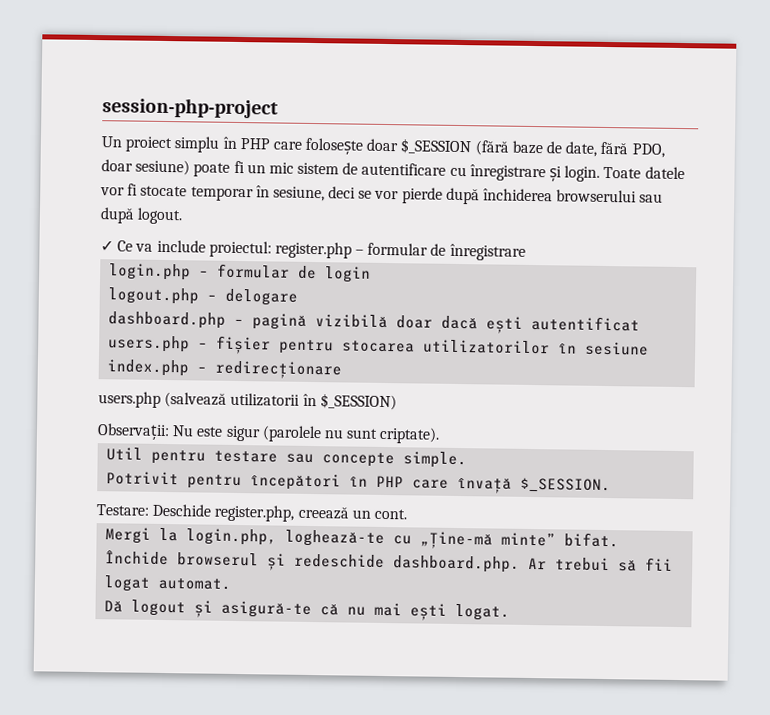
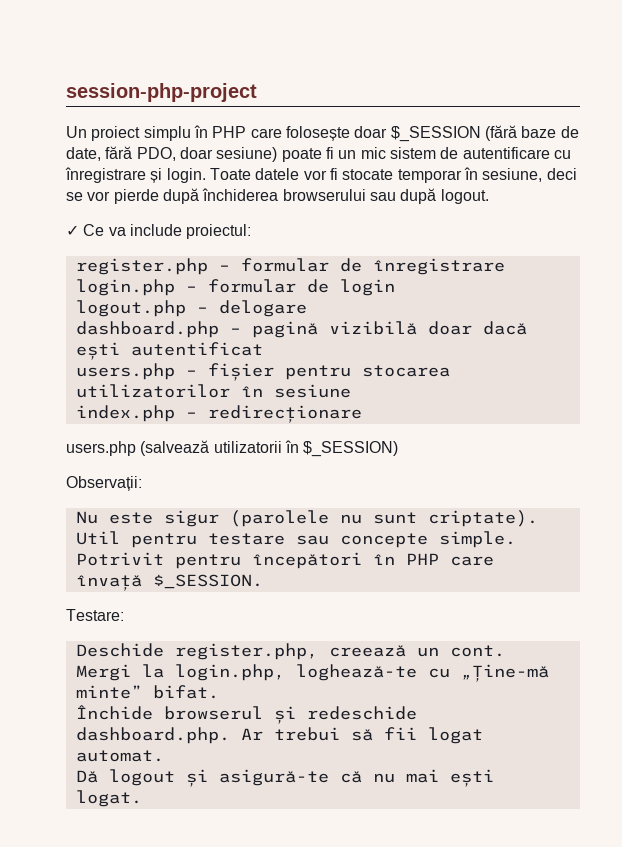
(272, 249) none -> (252, 231) //
(170, 432) none -> (142, 483) //
(149, 510) none -> (124, 615) //

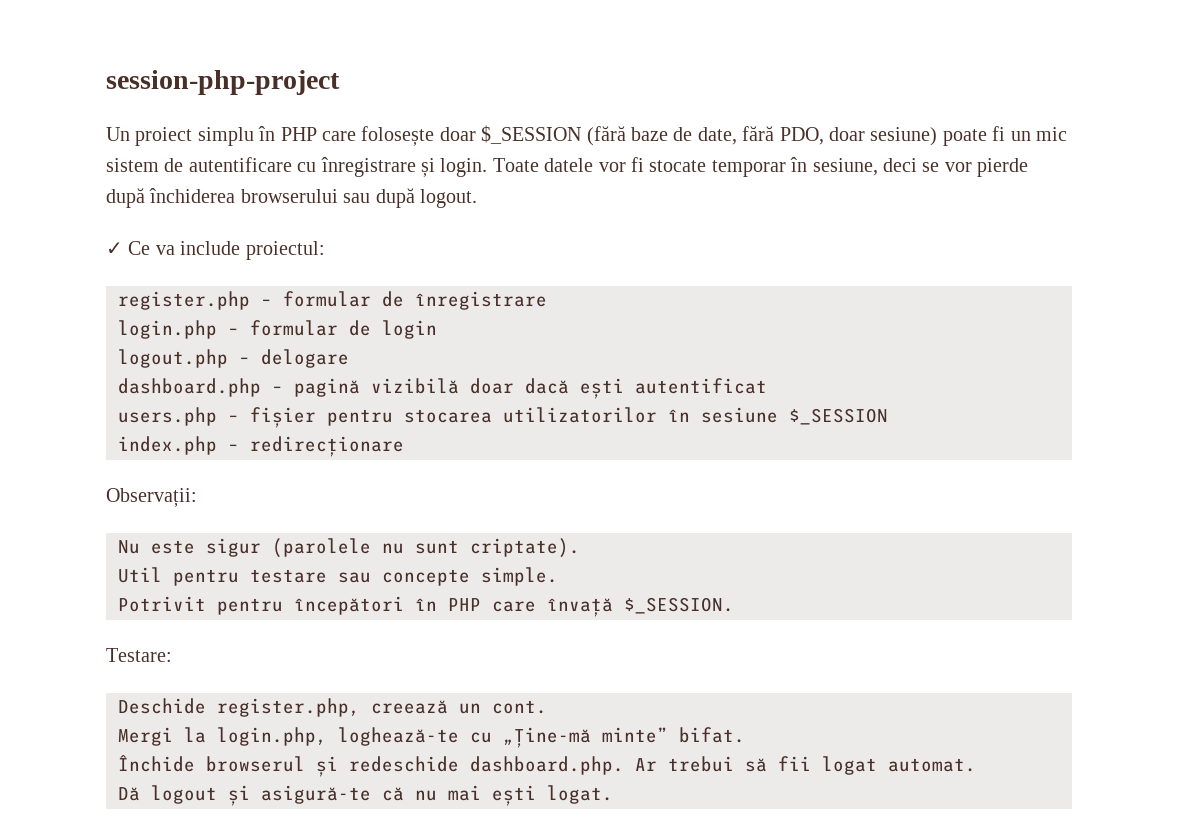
(351, 391) none -> [789,408,888,425] $_SESSION
[66,440,399,457] // users.php (salvează utilizatorii în $_SESSION) -> (404, 446) none

